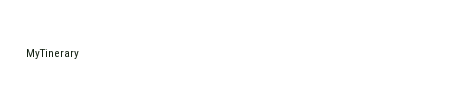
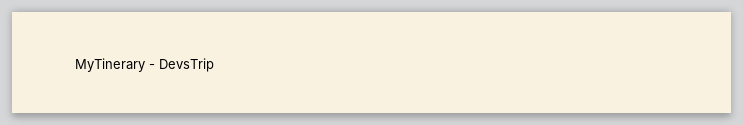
(79, 54) none -> [149,58,214,72] - DevsTrip

